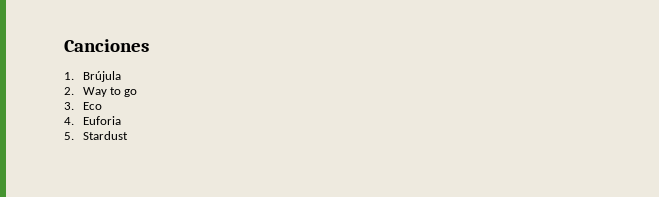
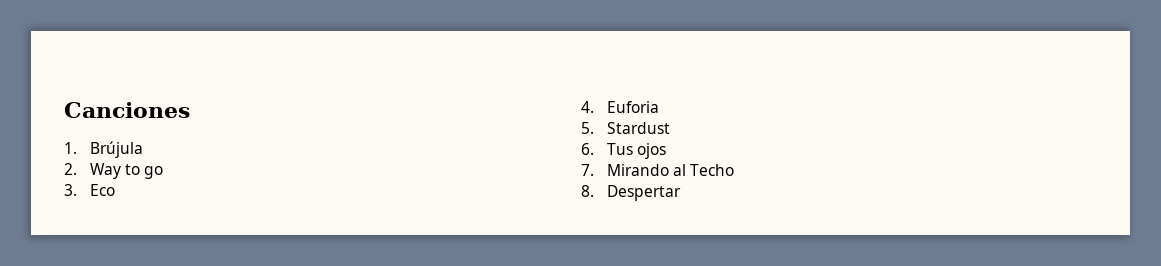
(128, 135) none -> [581,143,666,159] [581,164,734,176] [581,185,681,201] // 6. Tus ojos // 7. Mirando al Techo // 8. Despertar

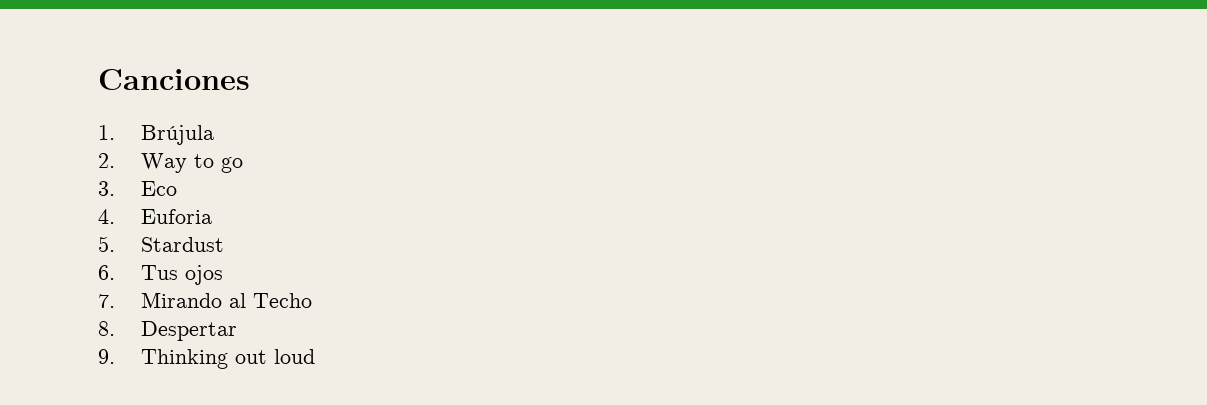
(681, 193) none -> [98,349,315,369] // 9. Thinking out loud

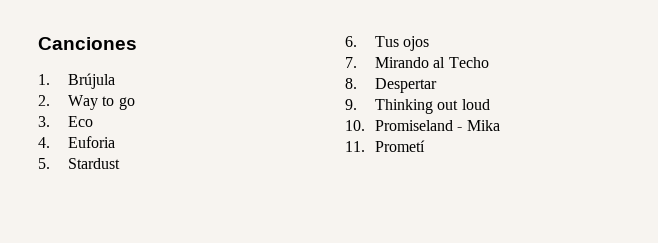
(315, 356) none -> [345,120,500,131] [345,140,425,152] // 10. Promiseland - Mika // 11. Prometí

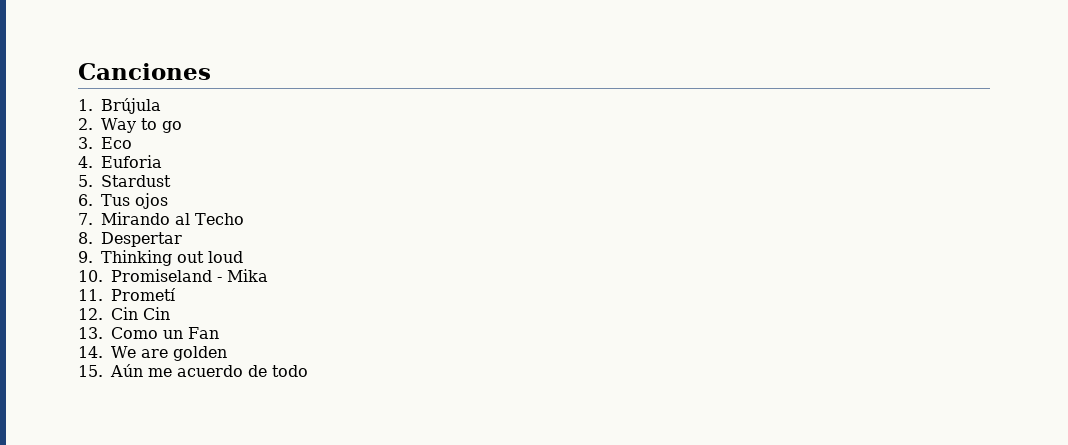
(425, 146) none -> [78,307,170,320] [78,327,219,339] [78,346,227,361] [78,364,308,377] // 12. Cin Cin // 13. Como un Fan // 14. We are golden // 15. Aún me acuerdo de todo

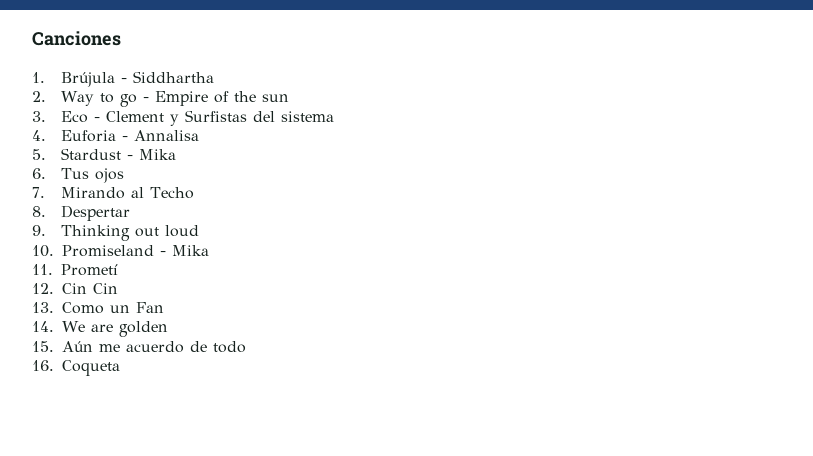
(161, 106) none -> [121,71,215,83] - Siddhartha
[78,137,132,149] // 3. Eco -> [143,91,290,106] [32,110,335,126] - Empire of the sun // 3. Eco - Clement y Surfistas del sistema
(162, 161) none -> [122,130,200,141] - Annalisa
(171, 181) none -> [127,149,177,160] - Mika
(308, 371) none -> [32,360,120,376] // 16. Coqueta

